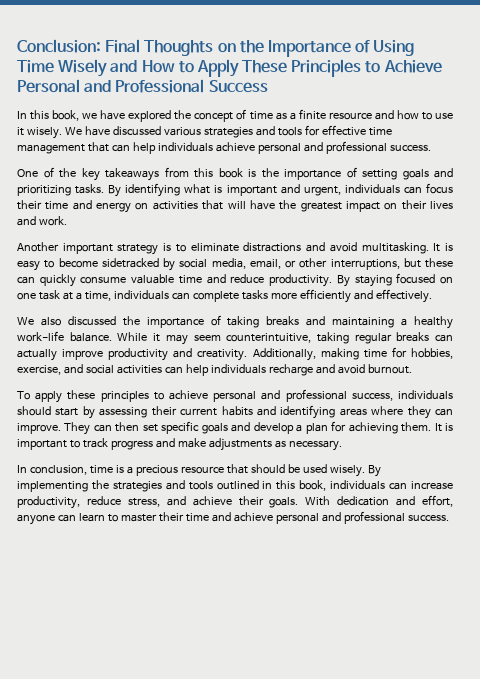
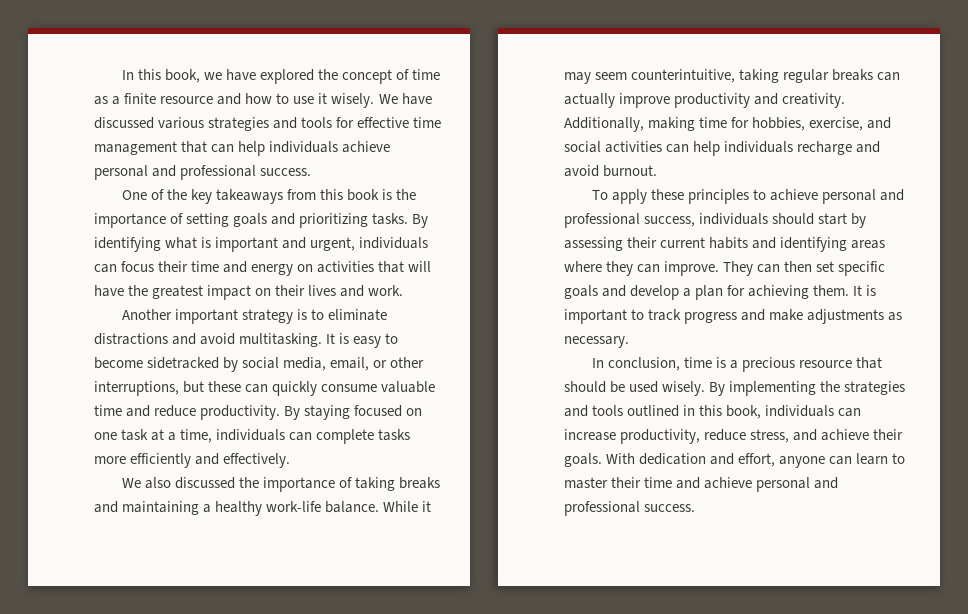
[17,39,415,57] [17,59,442,77] [17,79,268,93] Conclusion: Final Thoughts on the Importance of Using Time Wisely and How to Apply These Principles to Achieve Personal and Professional Success // -> (121, 75) none

